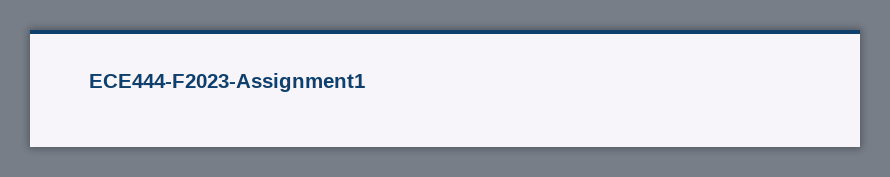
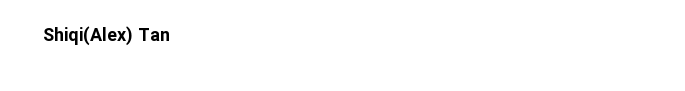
[89,73,365,92] ECE444-F2023-Assignment1 -> [43,26,170,46] Shiqi(Alex) Tan

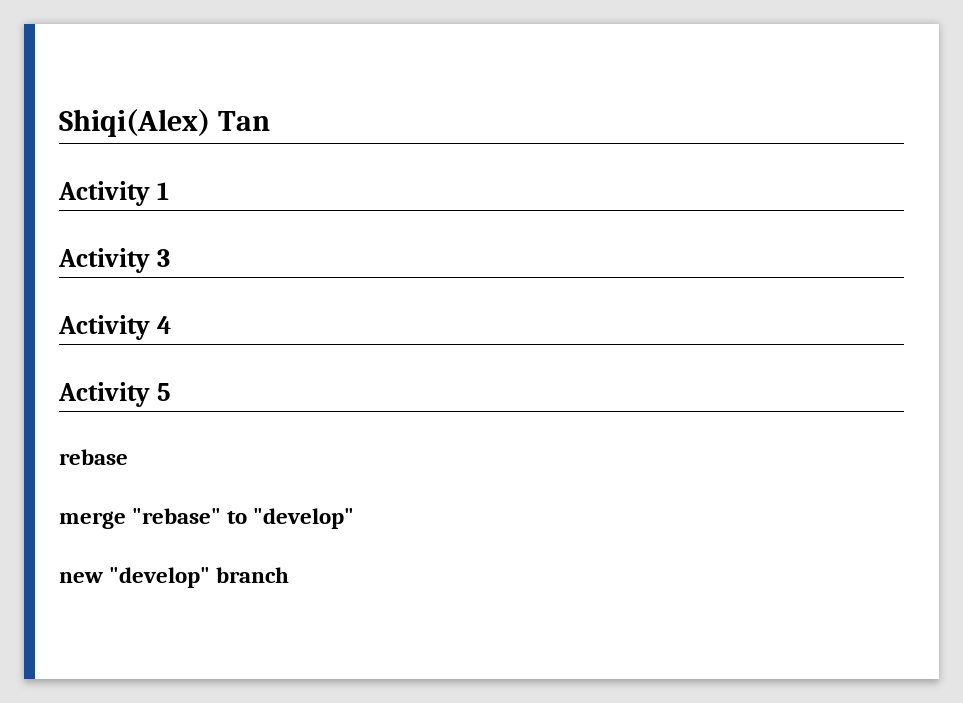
(170, 34) none -> [58,181,170,206] [58,248,171,273] [58,315,172,340] [58,382,172,407] [59,449,128,465] [59,508,355,529] [59,567,290,588] // Activity 1 // Activity 3 // Activity 4 // Activity 5 // rebase // merge "rebase" to "develop" // new "develop" branch

